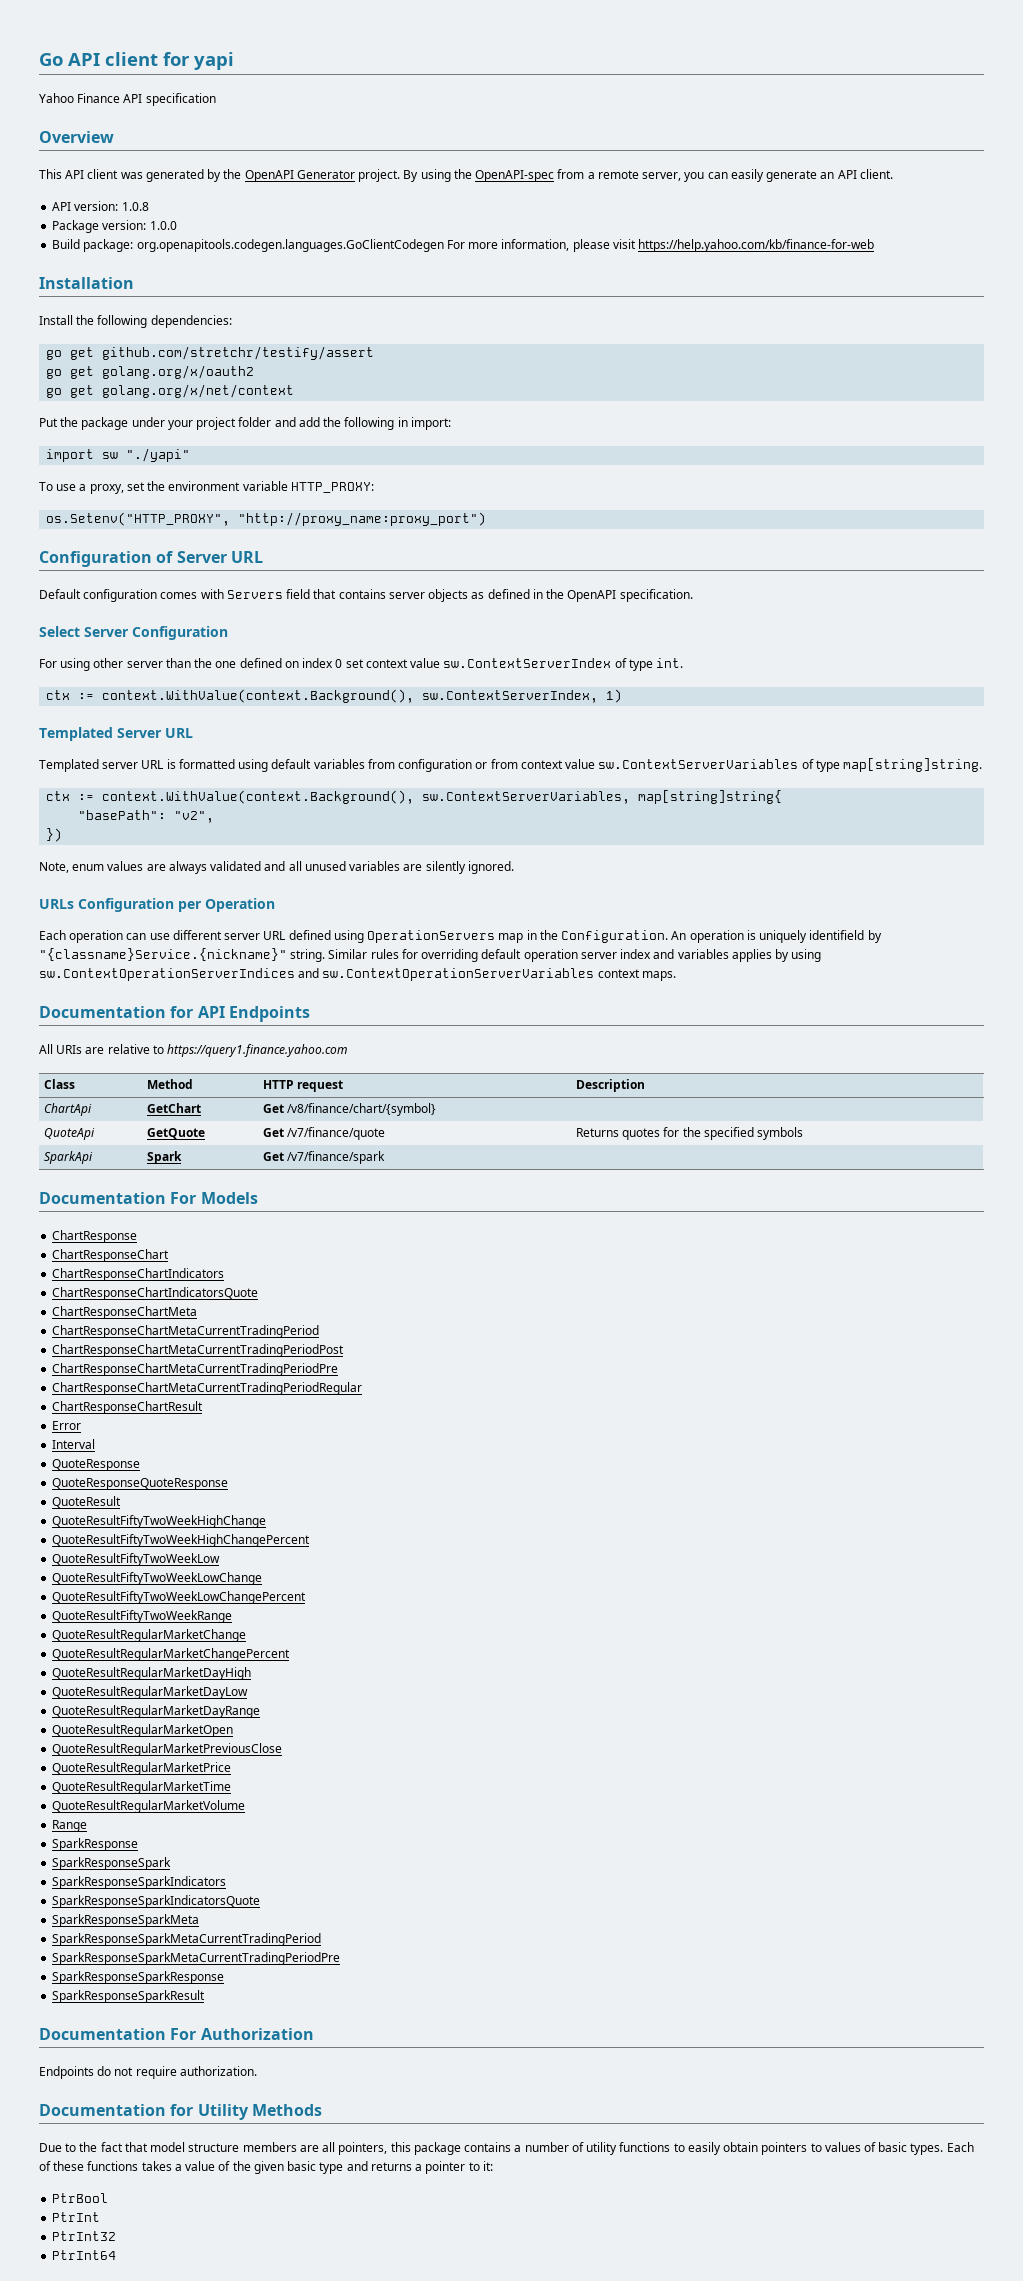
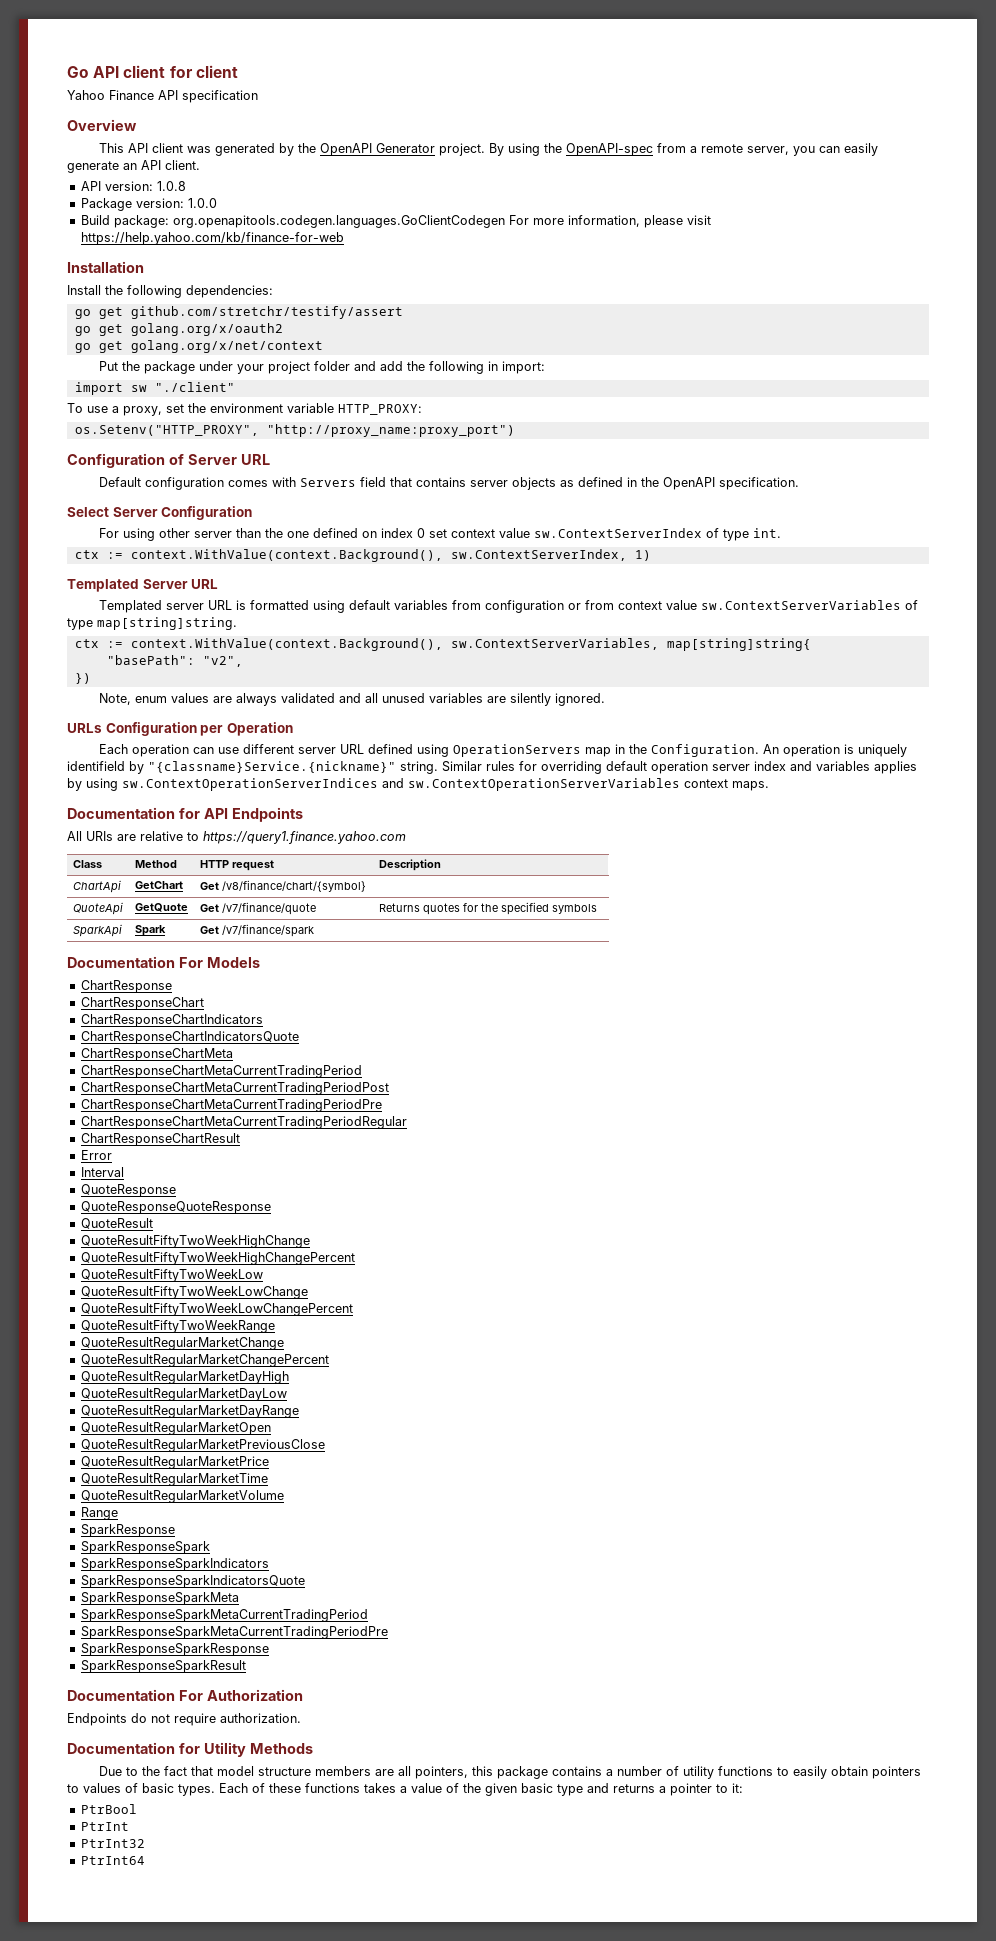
[194,52,234,70] yapi -> [195,65,238,78] client
[126,448,191,462] "./yapi" -> [154,382,235,392] "./client"

